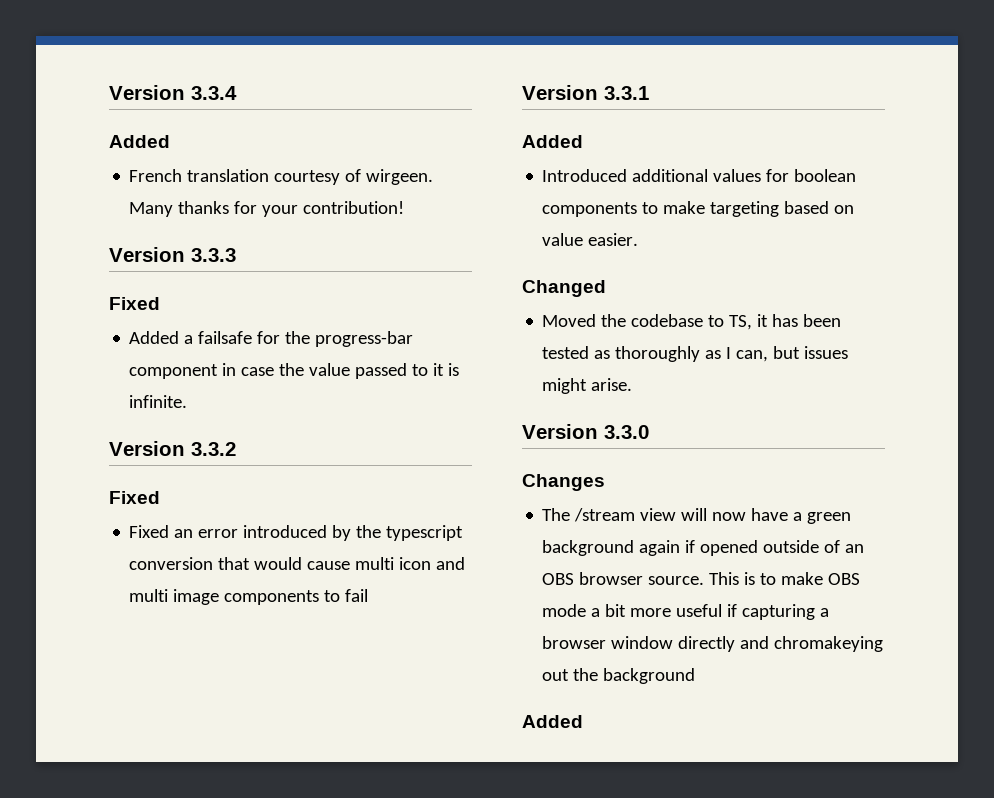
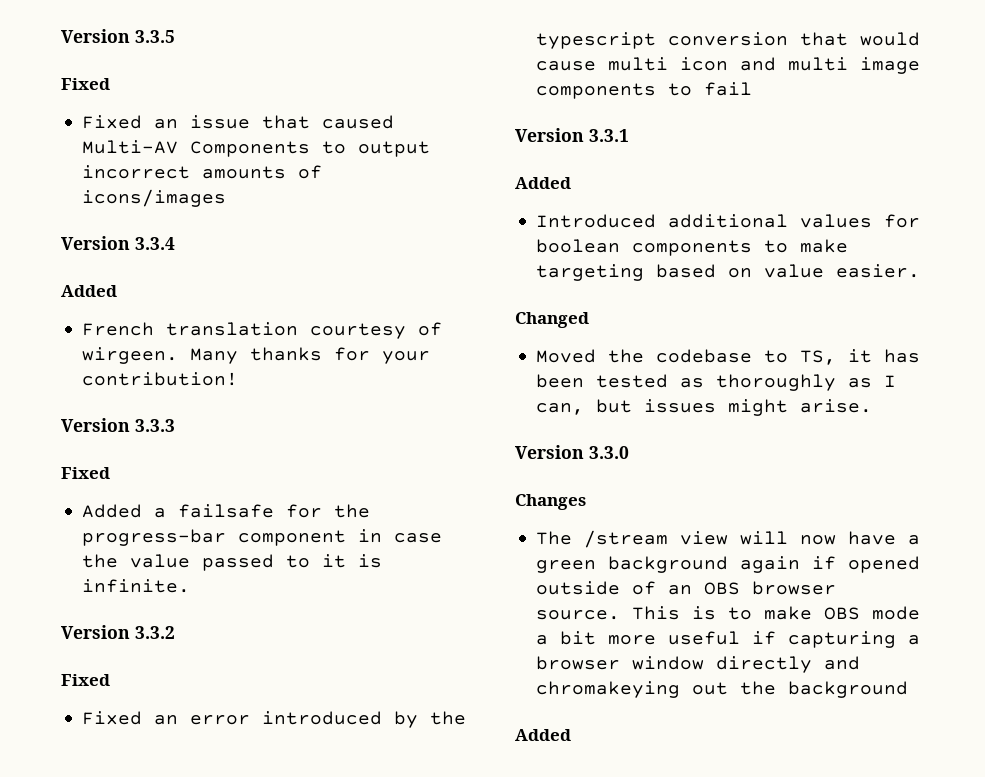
[109,85,185,100] Version -> [61,29,175,43] [61,78,110,90] [82,115,395,129] [82,140,431,157] [82,165,323,179] [82,189,227,207] [61,236,130,250] Version 3.3.5 // Fixed // Fixed an issue that caused Multi-AV Components to output incorrect amounts of icons/images // Version

